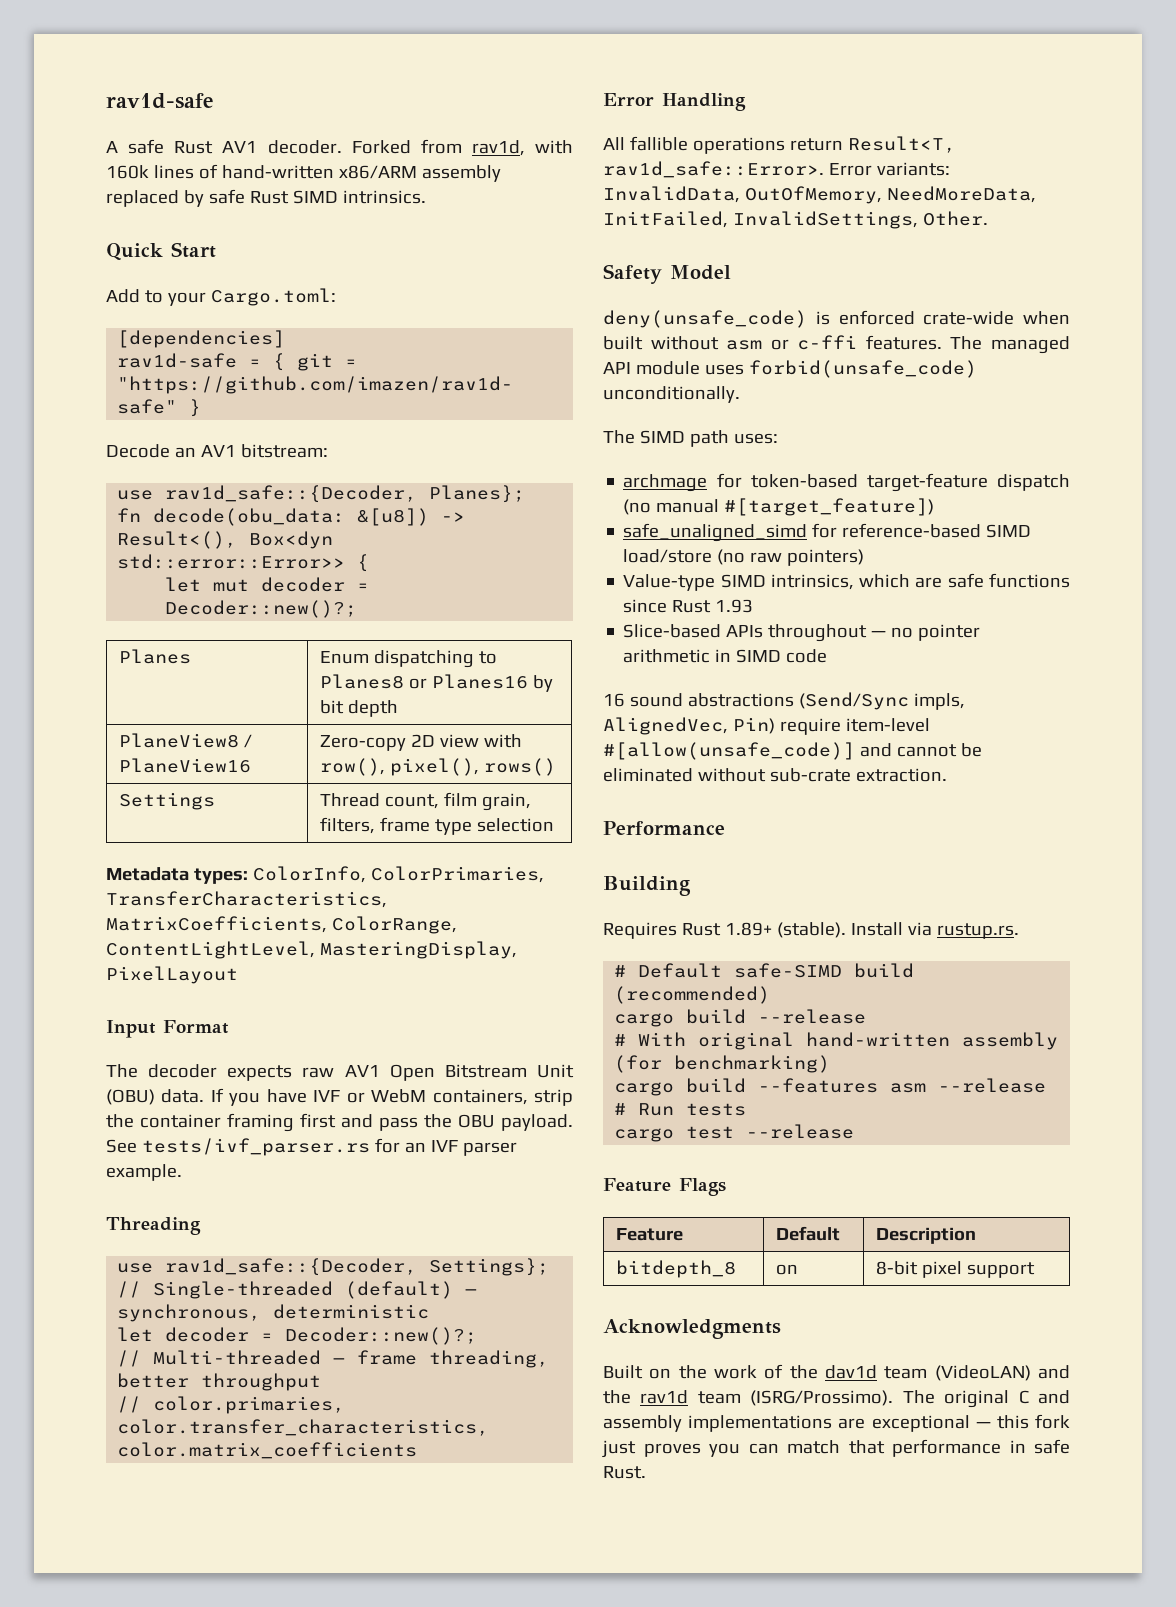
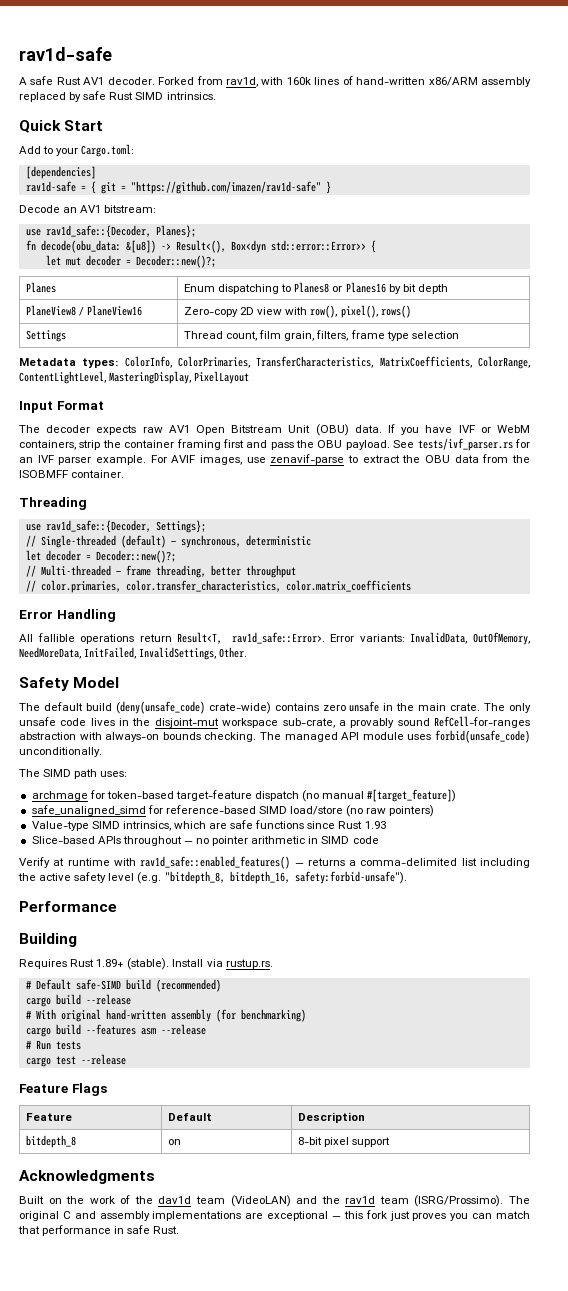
(182, 1172) none -> [150,454,530,465] [19,470,125,478] For AVIF images, use zenavif-parse to extract the OBU data from the ISOBMFF container.
[603,310,1070,328] [603,335,942,350] deny(unsafe_code) is enforced crate-wide when built without asm or c-ffi features. -> [19,701,531,714] [19,716,530,728] [19,732,257,742] The default build (deny(unsafe_code) crate-wide) contains zero unsafe in the main crate. The only unsafe code lives in the disjoint-mut workspace sub-crate, a provably sound RefCell-for-ranges abstraction with always-on bounds checking.
[603,692,965,710] [603,717,930,735] [603,742,982,760] [603,768,947,782] 16 sound abstractions (Send/Sync impls, AlignedVec, Pin) require item-level #[allow(unsafe_code)] and cannot be eliminated without sub-crate extraction. -> [19,856,530,869] [18,871,407,884] Verify at runtime with rav1d_safe::enabled_features() — returns a comma-delimited list including the active safety level (e.g. "bitdepth_8, bitdepth_16, safety:forbid-unsafe").

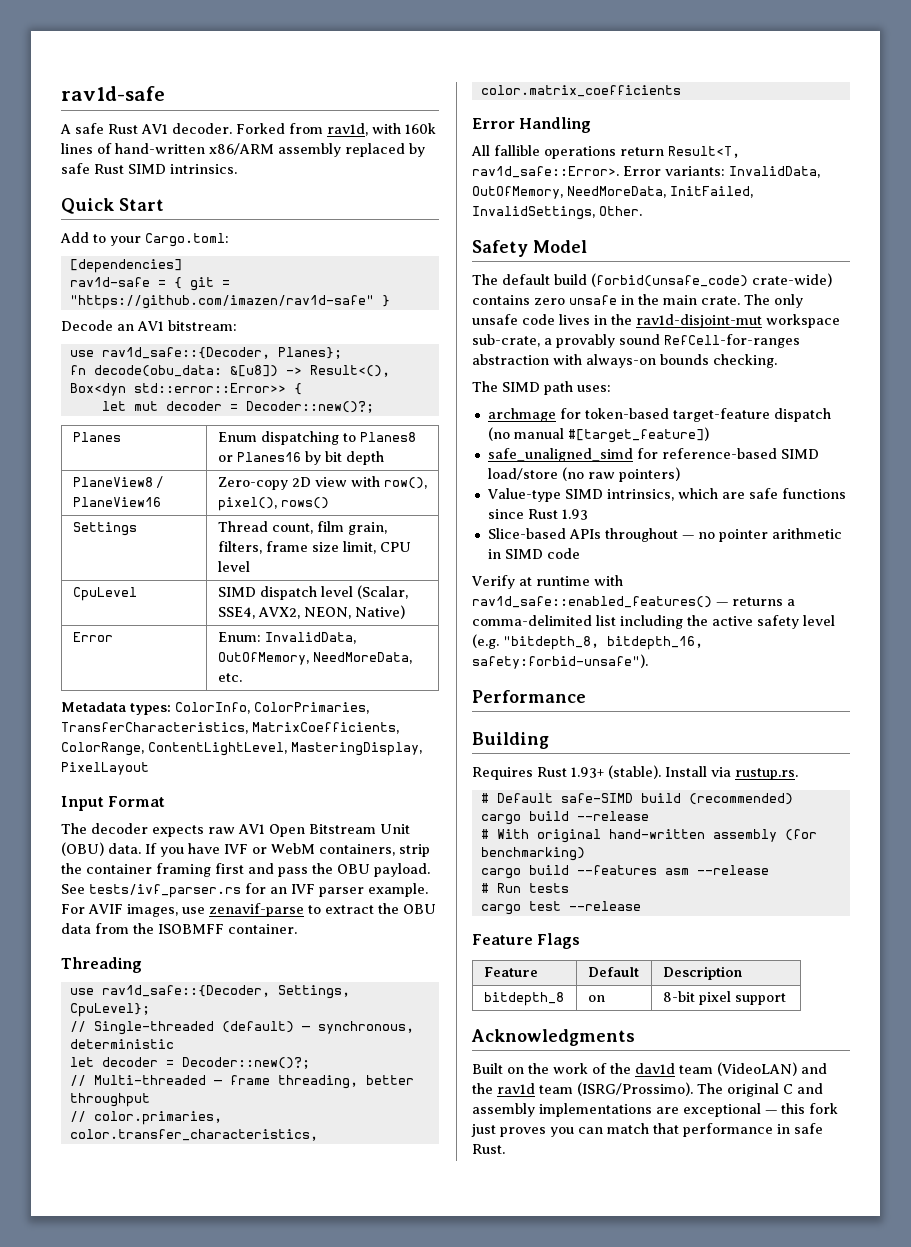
[386,331,459,341] type selection -> [311,541,411,554] [217,561,250,572] [72,587,137,601] [217,585,408,600] [217,605,405,619] [72,632,113,642] [217,632,356,644] [217,652,412,665] [217,673,242,682] size limit, CPU level // CpuLevel | SIMD dispatch level (Scalar, SSE4, AVX2, NEON, Native) // Error | Enum: InvalidData, OutOfMemory, NeedMoreData, etc.
[155,520,206,533] Settings}; -> [277,985,350,999] [69,1003,150,1017] Settings, CpuLevel};
[115,701,205,714] (deny(unsafe_code) -> [591,273,748,287] (forbid(unsafe_code)
[154,718,219,728] disjoint-mut -> [636,314,762,328] rav1d-disjoint-mut
[260,730,531,743] [19,747,102,757] The managed API module uses forbid(unsafe_code) unconditionally. -> (777, 361) none
[96,959,125,967] 1.89+ -> [571,767,604,778] 1.93+

